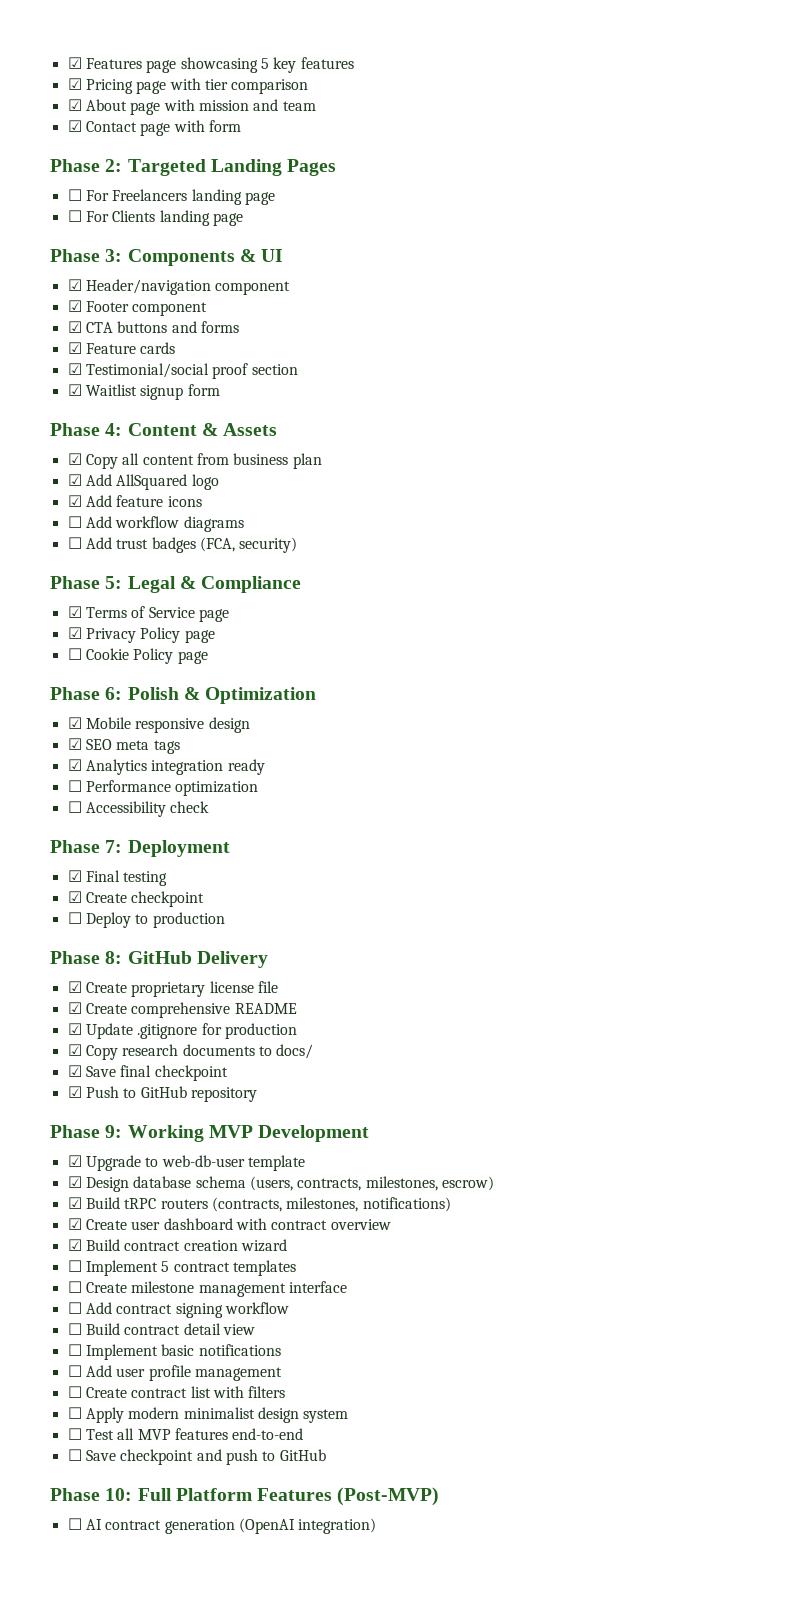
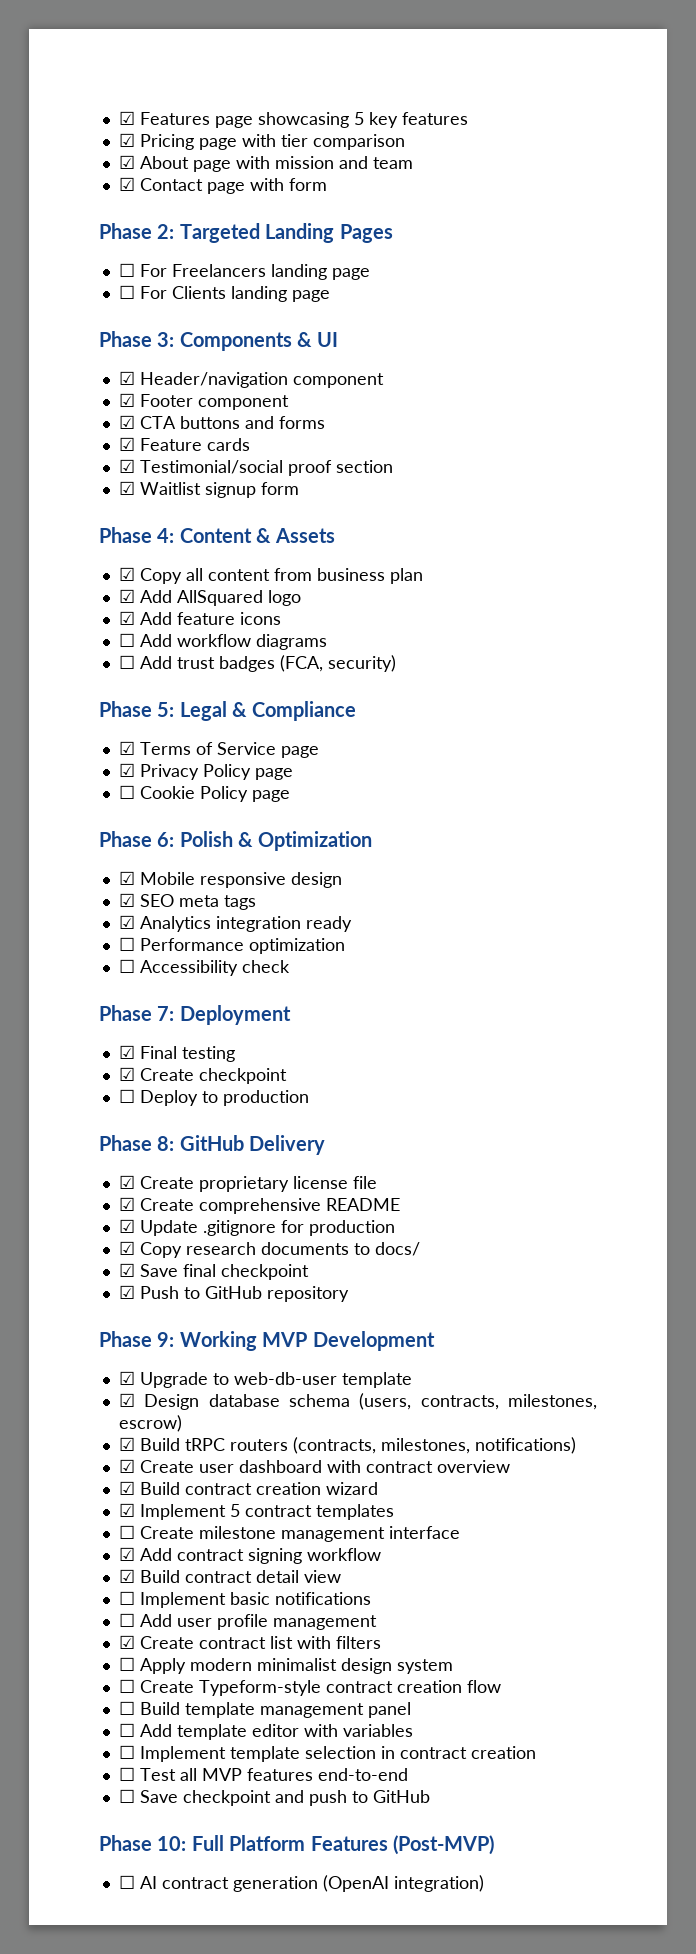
[67,1260,82,1272] ☐ -> [118,1503,135,1517] ☑
[67,1302,82,1314] ☐ -> [118,1547,135,1561] ☑
[67,1323,82,1335] ☐ -> [118,1569,135,1583] ☑
[67,1386,82,1398] ☐ -> [118,1635,135,1649] ☑
(349, 1416) none -> [118,1679,501,1696] [118,1701,411,1718] [118,1723,413,1740] [118,1745,536,1762] // ☐ Create Typeform-style contract creation flow // ☐ Build template management panel // ☐ Add template editor with variables // ☐ Implement template selection in contract creation

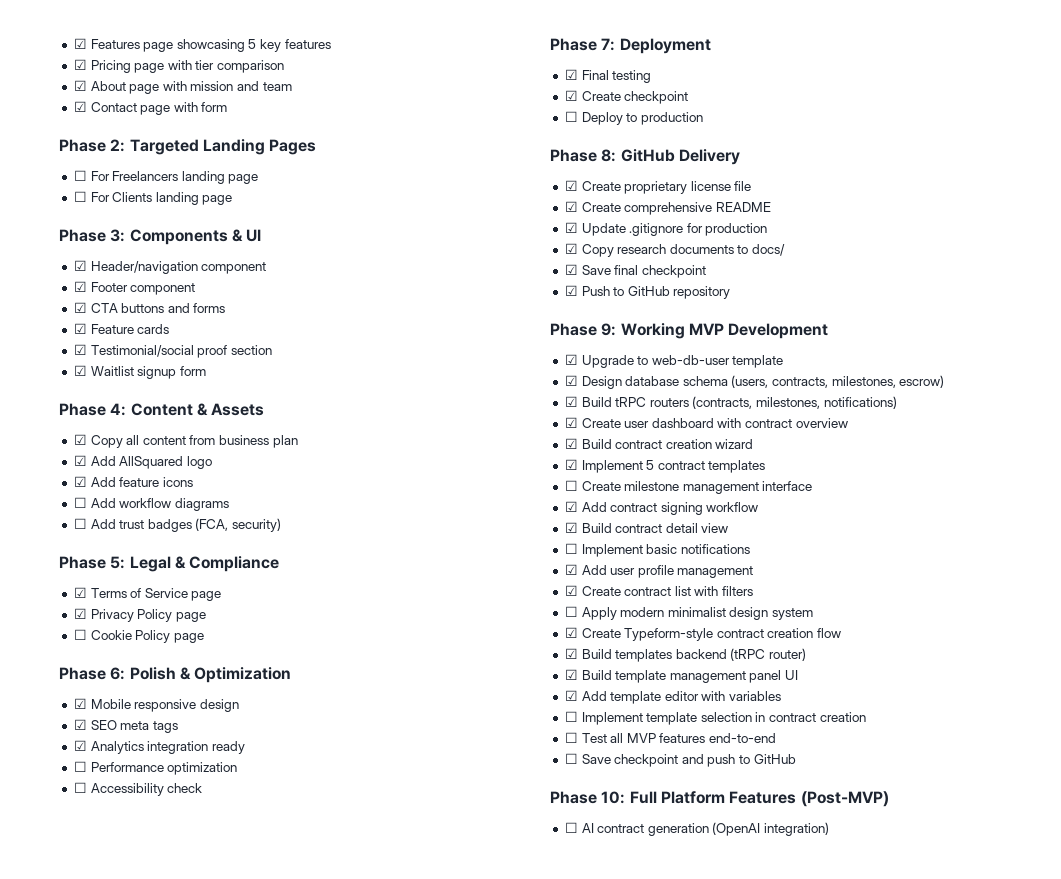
[118,1613,135,1627] ☐ -> [564,564,578,575] ☑
[118,1679,135,1693] ☐ -> [564,627,578,638] ☑
[118,1701,135,1715] ☐ -> [564,648,807,662] [564,669,578,680] ☑ Build templates backend (tRPC router) // ☑
[118,1723,135,1737] // ☐ -> [785,670,799,680] [564,690,578,701] UI // ☑

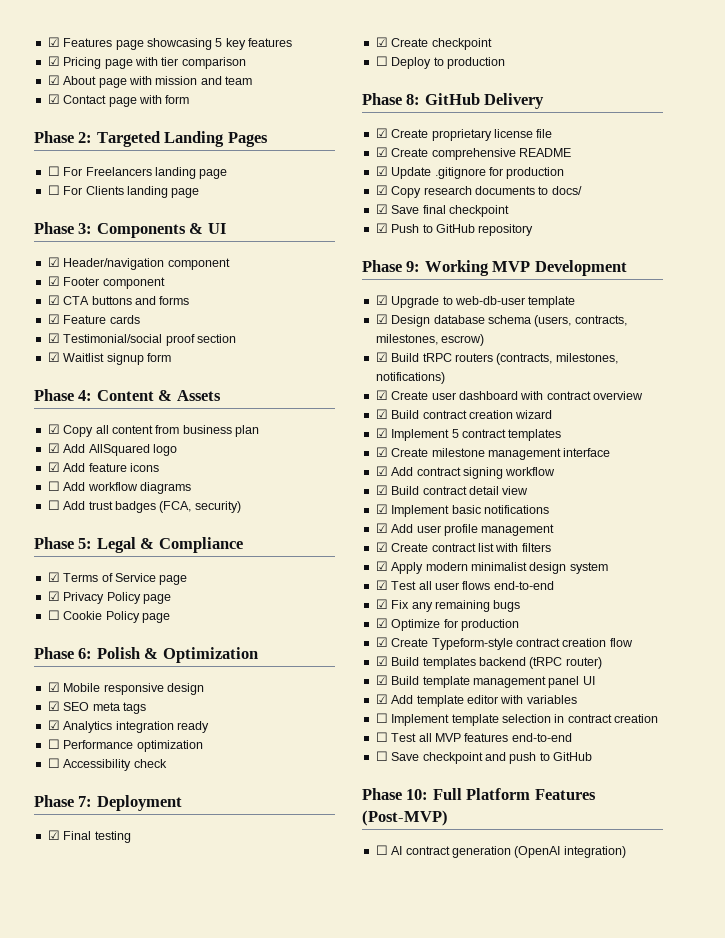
[564,480,578,491] ☐ -> [375,447,388,457] ☑
[564,543,578,554] ☐ -> [375,504,388,514] ☑
[564,606,578,617] ☐ -> [375,561,388,571] ☑
(814, 614) none -> [375,580,554,590] [375,599,521,612] [375,618,519,631] // ☑ Test all user flows end-to-end // ☑ Fix any remaining bugs // ☑ Optimize for production

